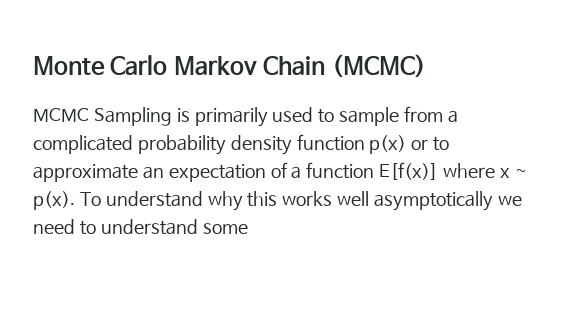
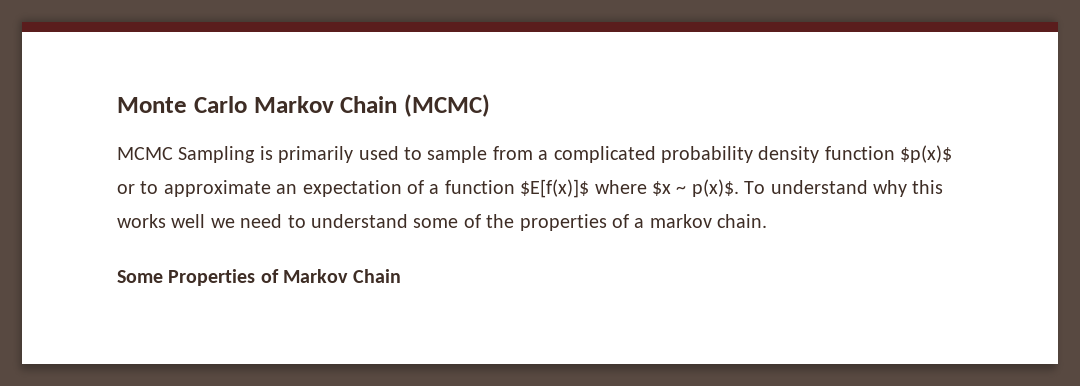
[369,135,407,154] p(x) -> [900,145,953,163] $p(x)$
[379,162,527,180] [33,191,75,210] E[f(x)] where x ~ p(x). -> [520,179,739,198] $E[f(x)]$ where $x ~ p(x)$.
[373,191,493,211] asymptotically -> (206, 221) none
(248, 228) none -> [463,214,768,231] [117,269,401,286] of the properties of a markov chain. // Some Properties of Markov Chain

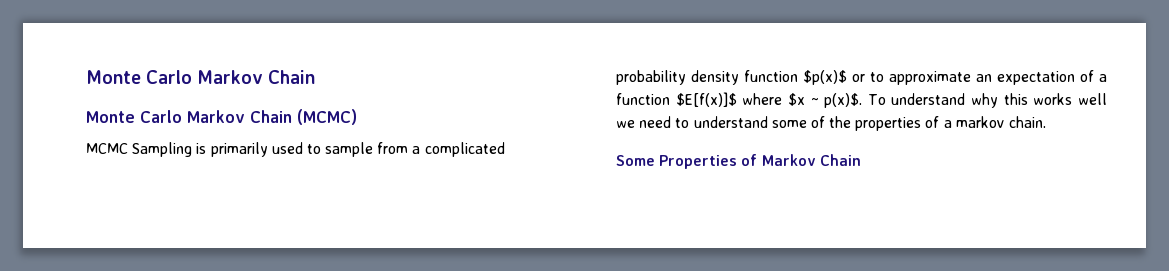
[117,96,398,113] Monte Carlo Markov Chain -> [86,70,316,84] [86,110,292,123] Monte Carlo Markov Chain // Monte Carlo Markov Chain

